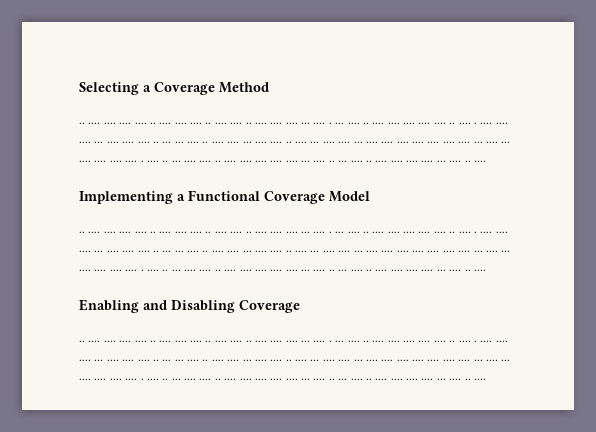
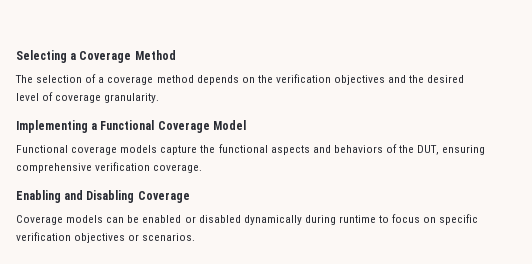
[79,122,508,124] [79,141,511,143] [79,160,486,162] .. .... .... .... .... .. .... .... .... .. .... .... .. .... .... .... ... .... . ... .... .. .... .... .... .... .... .. .... . .... .... .... ... .... .... .... .. ... ... .... .. .... .... ... .... .... .. .... ... .... .... ... .... .... .... .... .... .... .... ... .... ... .... .... .... .... . .... .. ... .... .... .. .... .... .... .... .... ... .... .. ... .... .. .... .... .... .... ... .... .. .... -> [15,74,465,85] [16,92,160,103] The selection of a coverage method depends on the verification objectives and the desired level of coverage granularity.
[79,231,508,233] [79,250,511,252] [79,269,486,271] [79,299,300,313] [79,340,508,342] [79,359,511,361] [79,378,486,380] .. .... .... .... .... .. .... .... .... .. .... .... .. .... .... .... ... .... . ... .... .. .... .... .... .... .... .. .... . .... .... .... ... .... .... .... .. ... ... .... .. .... .... ... .... .... .. .... ... .... .... ... .... .... .... .... .... .... .... ... .... ... .... .... .... .... . .... .. ... .... .... .. .... .... .... .... .... ... .... .. ... .... .. .... .... .... .... ... .... .. .... // Enabling and Disabling Coverage // .. .... .... .... .... .. .... .... .... .. .... .... .. .... .... .... ... .... . ... .... .. .... .... .... .... .... .. .... . .... .... .... ... .... .... .... .. ... ... .... .. .... .... ... .... .... .. .... ... .... .... ... .... .... .... .... .... .... .... ... .... ... .... .... .... .... . .... .. ... .... .... .. .... .... .... .... .... ... .... .. ... .... .. .... .... .... .... ... .... .. .... -> [16,144,486,155] [16,162,203,173] [16,190,190,203] [16,214,479,225] [16,232,196,243] Functional coverage models capture the functional aspects and behaviors of the DUT, ensuring comprehensive verification coverage. // Enabling and Disabling Coverage // Coverage models can be enabled or disabled dynamically during runtime to focus on specific verification objectives or scenarios.

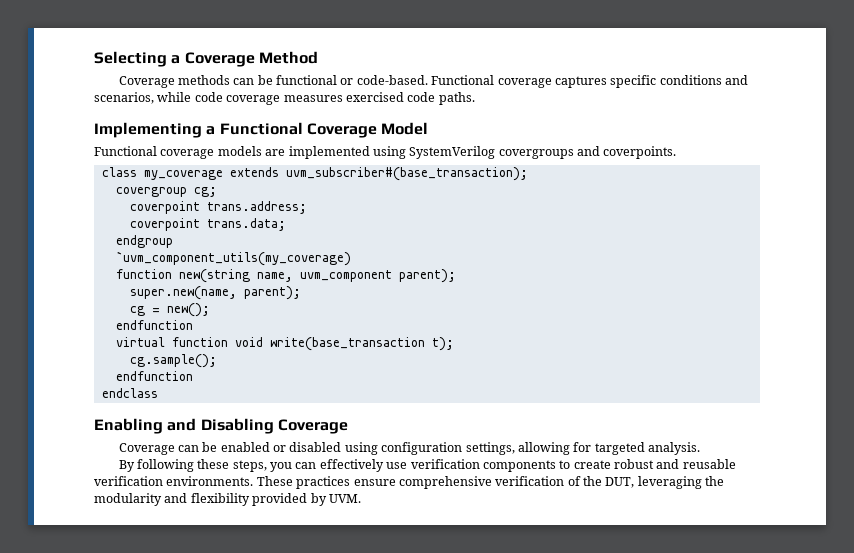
[15,74,465,85] [16,92,160,103] The selection of a coverage method depends on the verification objectives and the desired level of coverage granularity. -> [118,75,749,88] [94,92,475,105] Coverage methods can be functional or code-based. Functional coverage captures specific conditions and scenarios, while code coverage measures exercised code paths.
[160,144,486,155] [16,162,203,173] capture the functional aspects and behaviors of the DUT, ensuring comprehensive verification coverage. -> [265,146,677,159] [101,167,528,181] [115,187,217,197] [129,201,307,214] [129,218,286,231] [115,235,173,248] [115,251,351,266] [115,269,456,283] [129,286,301,300] [129,303,210,317] [115,320,193,330] [115,337,454,351] [129,354,217,368] [115,371,193,381] [101,388,158,398] are implemented using SystemVerilog covergroups and coverpoints. // class my_coverage extends uvm_subscriber#(base_transaction); // covergroup cg; // coverpoint trans.address; // coverpoint trans.data; // endgroup // `uvm_component_utils(my_coverage) // function new(string name, uvm_component parent); // super.new(name, parent); // cg = new(); // endfunction // virtual function void write(base_transaction t); // cg.sample(); // endfunction // endclass
[66,215,104,223] models -> (175, 449) none
[243,214,479,225] [16,232,196,243] dynamically during runtime to focus on specific verification objectives or scenarios. -> [344,442,701,455] [118,459,736,472] [94,476,725,489] [94,493,361,506] using configuration settings, allowing for targeted analysis. // By following these steps, you can effectively use verification components to create robust and reusable verification environments. These practices ensure comprehensive verification of the DUT, leveraging the modularity and flexibility provided by UVM.

